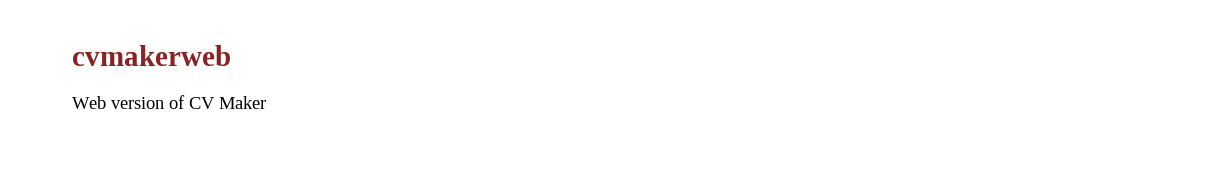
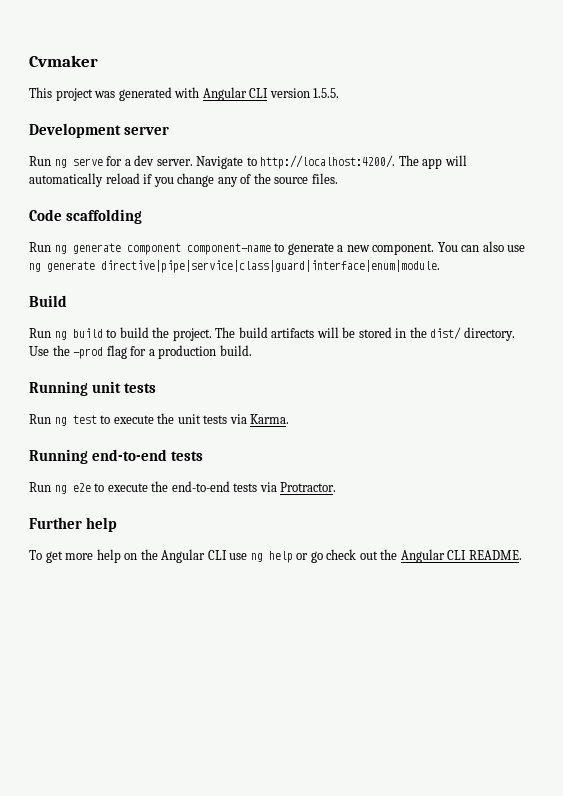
[72,45,231,66] [72,95,266,109] cvmakerweb // Web version of CV Maker -> [29,55,98,67] [29,87,340,101] [29,123,170,138] [29,155,467,169] [29,173,338,187] [29,209,143,224] [29,241,526,255] [29,260,440,273] [29,295,67,307] [29,327,515,341] [29,345,252,359] [29,381,157,396] [29,413,290,426] [29,449,204,464] [29,481,337,494] [29,517,118,532] [29,549,522,563] Cvmaker // This project was generated with Angular CLI version 1.5.5. // Development server // Run ng serve for a dev server. Navigate to http://localhost:4200/. The app will automatically reload if you change any of the source files. // Code scaffolding // Run ng generate component component-name to generate a new component. You can also use ng generate directive|pipe|service|class|guard|interface|enum|module. // Build // Run ng build to build the project. The build artifacts will be stored in the dist/ directory. Use the -prod flag for a production build. // Running unit tests // Run ng test to execute the unit tests via Karma. // Running end-to-end tests // Run ng e2e to execute the end-to-end tests via Protractor. // Further help // To get more help on the Angular CLI use ng help or go check out the Angular CLI README.

